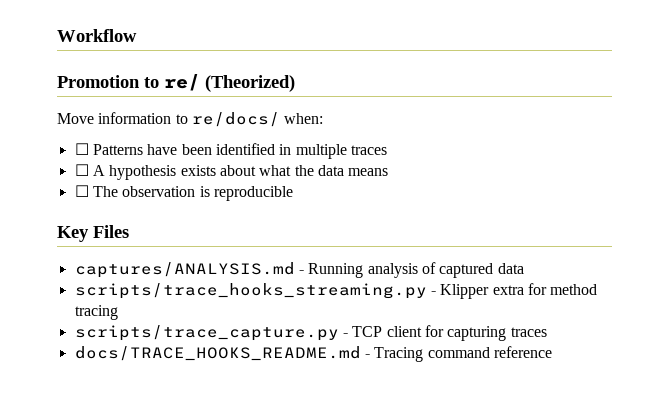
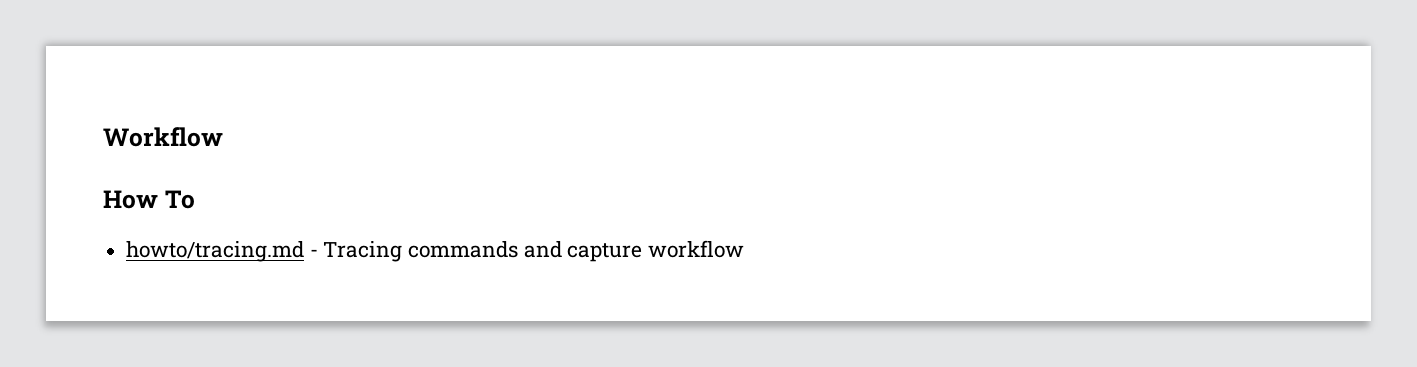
[57,74,295,92] [57,112,324,127] [74,143,387,159] [74,164,389,180] [74,185,293,201] [57,225,129,242] [74,262,524,278] [74,283,598,299] [74,305,118,320] [74,325,547,341] [74,346,552,362] Promotion to re/ (Theorized) // Move information to re/docs/ when: // ☐ Patterns have been identified in multiple traces // ☐ A hypothesis exists about what the data means // ☐ The observation is reproducible // Key Files // captures/ANALYSIS.md - Running analysis of captured data // scripts/trace_hooks_streaming.py - Klipper extra for method tracing // scripts/trace_capture.py - TCP client for capturing traces // docs/TRACE_HOOKS_README.md - Tracing command reference -> [103,190,195,209] [126,240,745,262] How To // howto/tracing.md - Tracing commands and capture workflow

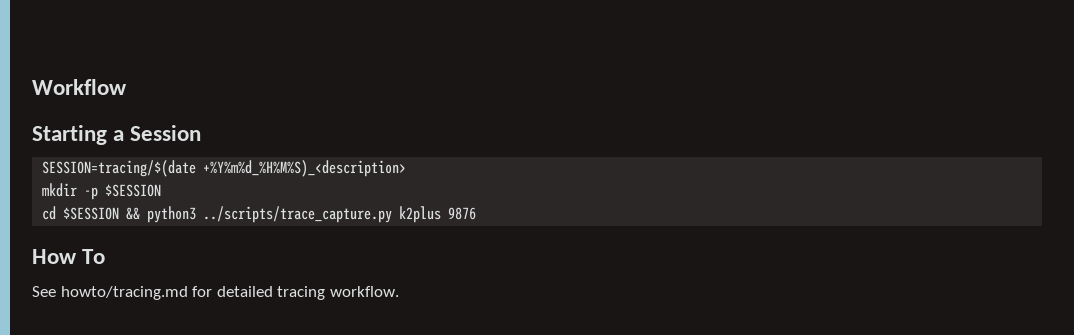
[103,190,195,209] [126,240,745,262] How To // howto/tracing.md - Tracing commands and capture workflow -> [32,125,202,145] [42,160,407,177] [42,183,162,200] [42,206,477,223] [32,249,106,264] [32,286,399,300] Starting a Session // SESSION=tracing/$(date +%Y%m%d_%H%M%S)_<description> // mkdir -p $SESSION // cd $SESSION && python3 ../scripts/trace_capture.py k2plus 9876 // How To // See howto/tracing.md for detailed tracing workflow.

